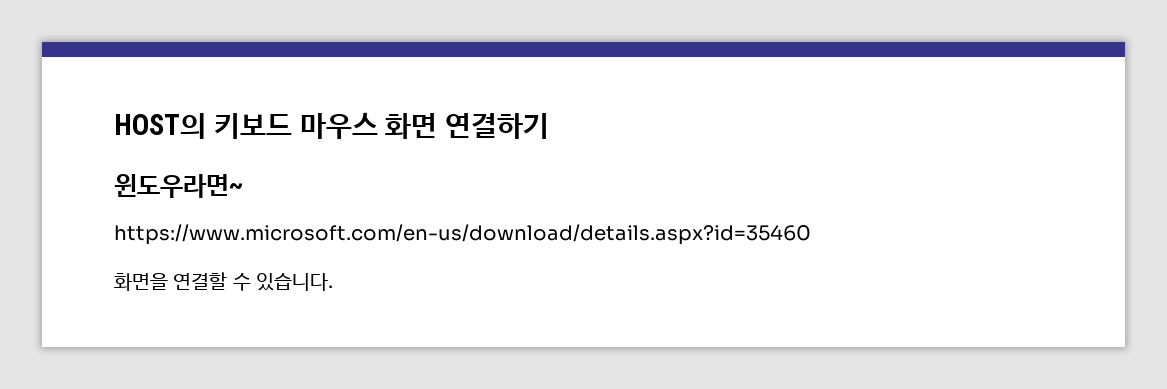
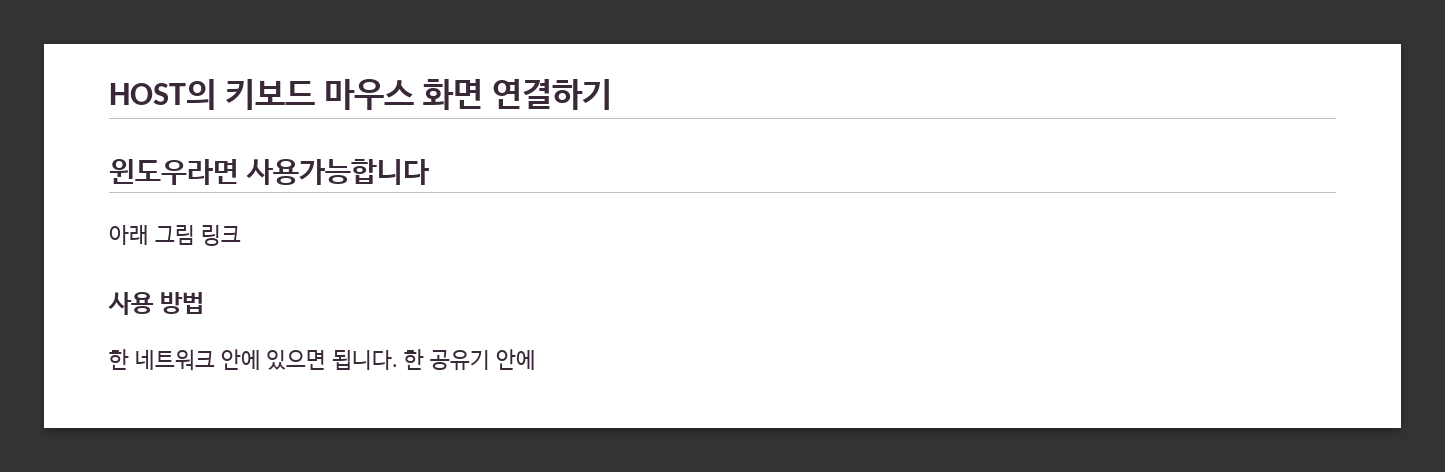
[114,174,243,198] [114,224,811,245] [114,272,334,291] 윈도우라면~ // https://www.microsoft.com/en-us/download/details.aspx?id=35460 // 화면을 연결할 수 있습니다. -> [109,159,429,185] [109,225,241,246] [108,292,204,315] [109,349,536,371] 윈도우라면 사용가능합니다 // 아래 그림 링크 // 사용 방법 // 한 네트워크 안에 있으면 됩니다. 한 공유기 안에

